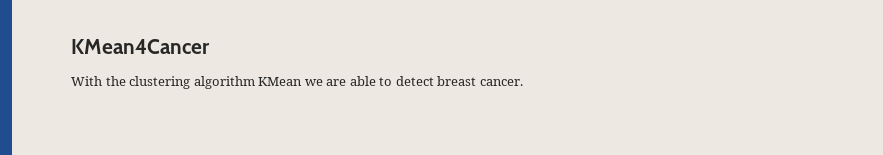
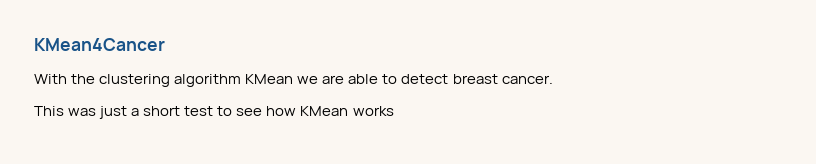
(523, 82) none -> [34,106,394,119] // This was just a short test to see how KMean works

